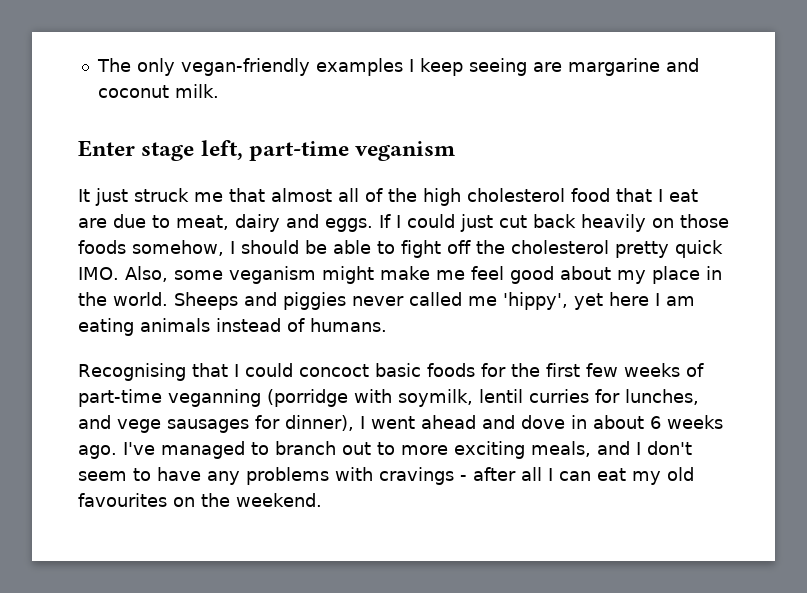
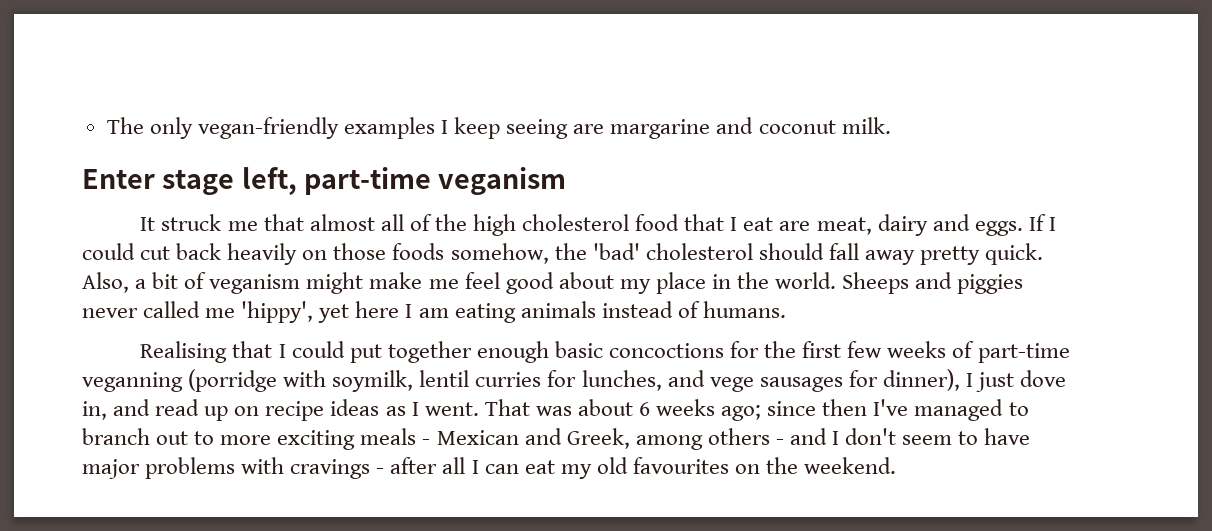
[95,188,128,206] just -> (156, 224) none
[113,214,170,228] due to -> (811, 226) none
[460,214,493,232] just -> (135, 251) none
[230,240,723,258] [78,266,223,282] I should be able to fight off the cholesterol pretty quick IMO. Also, some -> [554,243,1044,265] [82,272,207,293] the 'bad' cholesterol should fall away pretty quick. Also, a bit of
[78,363,186,381] Recognising -> [140,341,228,363] Realising
[298,363,475,377] concoct basic foods -> [349,341,724,363] put together enough basic concoctions
[371,415,723,429] [78,445,117,459] went ahead and dove in about 6 weeks ago. -> [976,370,1067,392] [82,399,868,421] just dove in, and read up on recipe ideas as I went. That was about 6 weeks ago; since then
[531,441,591,457] meals, -> [360,428,784,450] meals - Mexican and Greek, among others -
[207,471,240,485] any -> [82,459,140,479] major

